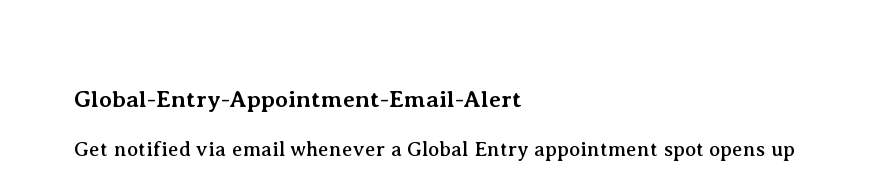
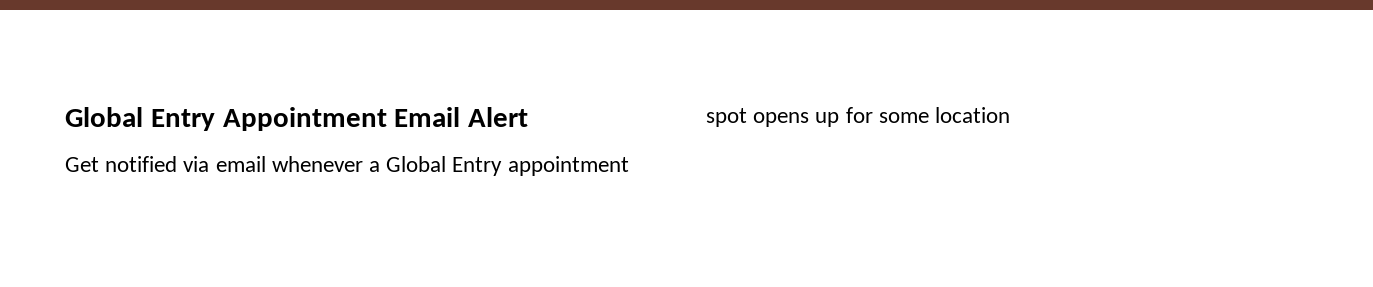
[74,91,522,112] Global-Entry-Appointment-Email-Alert -> [65,107,529,131] Global Entry Appointment Email Alert
(795, 153) none -> [845,107,1011,123] for some location

